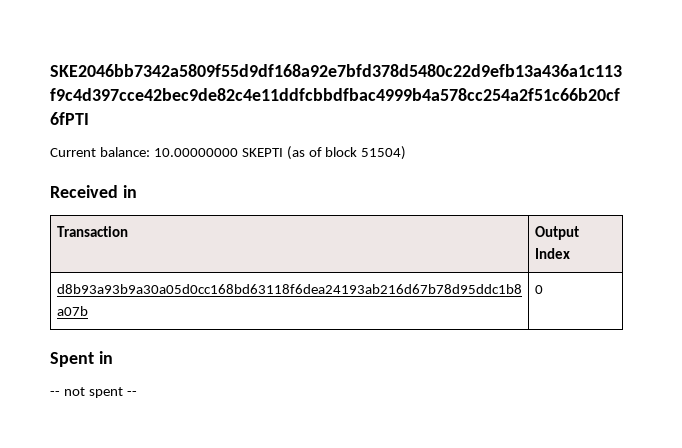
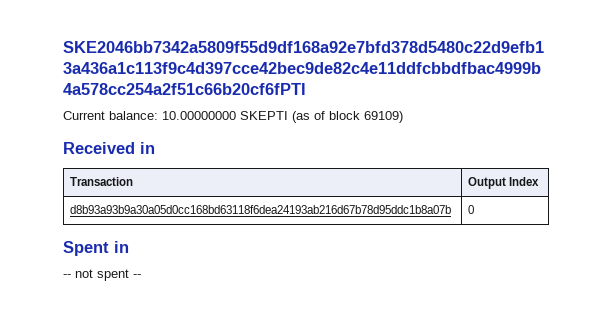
[361,146,407,160] 51504) -> [364,111,403,123] 69109)

